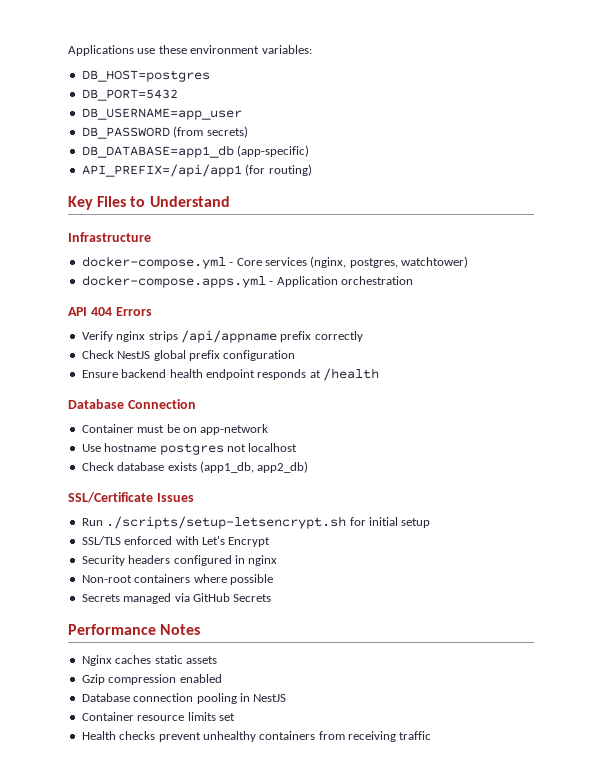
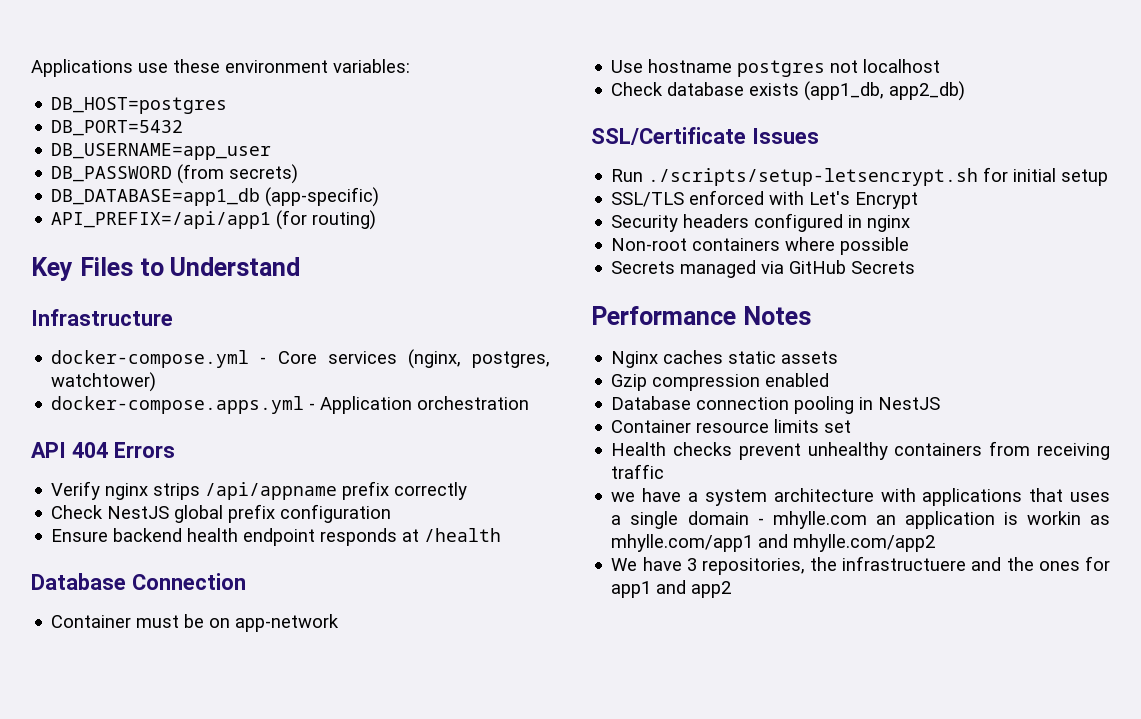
(432, 735) none -> [611,488,1110,506] [611,511,1110,529] [611,534,936,552] [611,556,1110,575] [611,580,732,598] // we have a system architecture with applications that uses a single domain - mhylle.com an application is workin as mhylle.com/app1 and mhylle.com/app2 // We have 3 repositories, the infrastructuere and the ones for app1 and app2

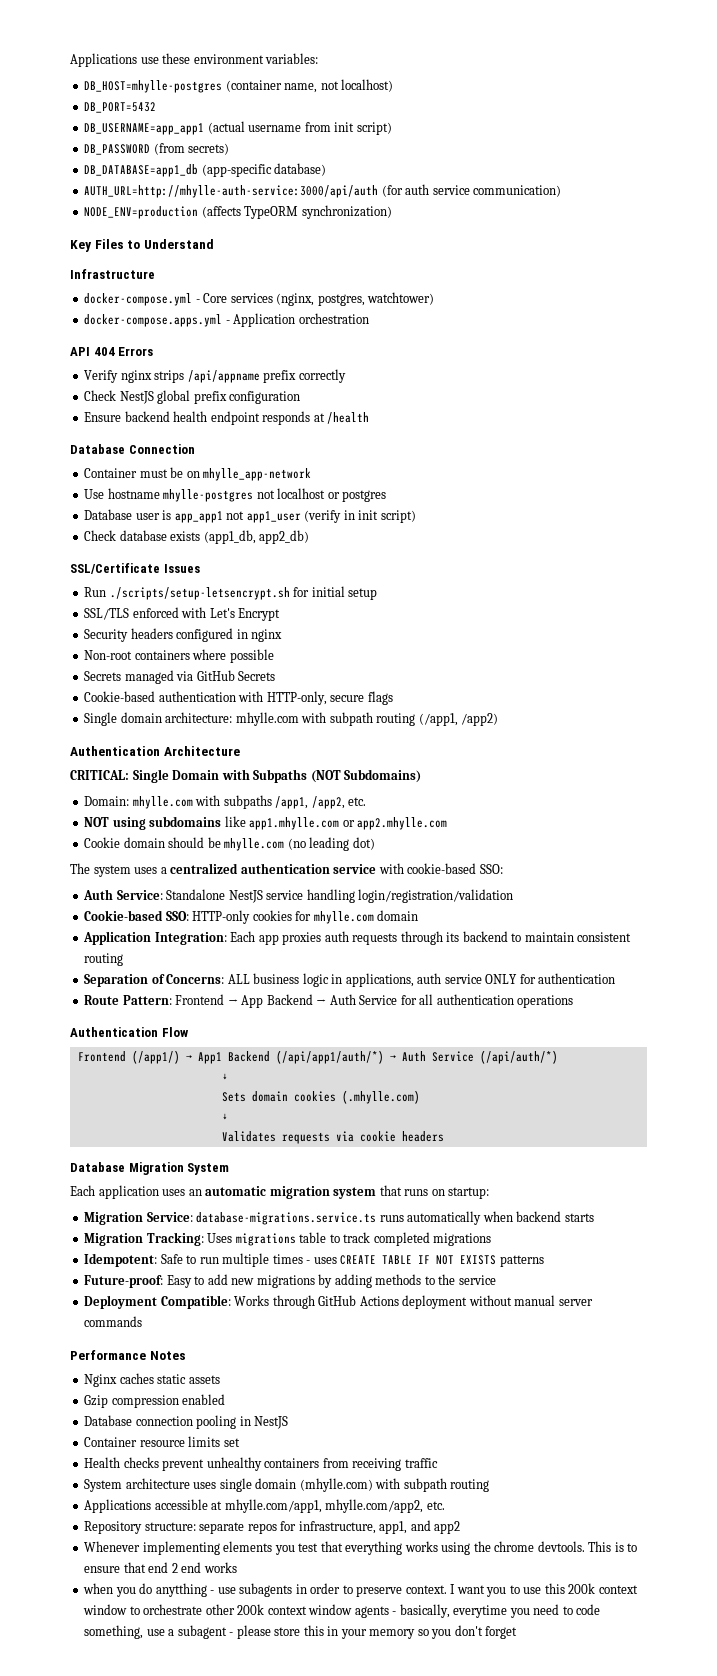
[51,97,228,114] [51,120,184,136] [51,143,272,160] [51,164,299,184] [51,187,380,207] [51,210,377,230] DB_HOST=postgres // DB_PORT=5432 // DB_USERNAME=app_user // DB_PASSWORD (from secrets) // DB_DATABASE=app1_db (app-specific) // API_PREFIX=/api/app1 (for routing) -> [84,79,394,93] [84,102,157,113] [84,121,392,135] [84,143,230,155] [84,163,327,177] [84,184,562,198] [84,205,392,219] DB_HOST=mhylle-postgres (container name, not localhost) // DB_PORT=5432 // DB_USERNAME=app_app1 (actual username from init script) // DB_PASSWORD (from secrets) // DB_DATABASE=app1_db (app-specific database) // AUTH_URL=http://mhylle-auth-service:3000/api/auth (for auth service communication) // NODE_ENV=production (affects TypeORM synchronization)
[235,614,340,632] app-network -> [203,468,312,481] mhylle_app-network
[737,60,826,77] postgres -> [163,489,254,502] mhylle-postgres
(941, 66) none -> [327,490,387,502] [84,509,416,523] or postgres // Database user is app_app1 not app1_user (verify in init script)
(916, 267) none -> [84,691,393,705] [84,712,499,726] [70,746,240,756] [70,769,422,783] [84,795,367,809] [84,816,448,830] [84,837,375,851] [70,863,503,877] [83,889,514,903] [84,910,419,924] [83,931,632,945] [84,953,124,966] [84,973,616,987] [84,994,574,1008] [70,1027,188,1037] [77,1050,558,1064] [221,1073,228,1081] [221,1090,420,1104] [221,1113,228,1121] [221,1131,444,1144] [70,1162,230,1175] [70,1185,490,1199] [84,1211,594,1225] [84,1232,492,1246] [84,1253,544,1267] [84,1274,496,1288] [84,1295,593,1309] [84,1316,143,1327] // Cookie-based authentication with HTTP-only, secure flags // Single domain architecture: mhylle.com with subpath routing (/app1, /app2) // Authentication Architecture // CRITICAL: Single Domain with Subpaths (NOT Subdomains) // Domain: mhylle.com with subpaths /app1, /app2, etc. // NOT using subdomains like app1.mhylle.com or app2.mhylle.com // Cookie domain should be mhylle.com (no leading dot) // The system uses a centralized authentication service with cookie-based SSO: // Auth Service: Standalone NestJS service handling login/registration/validation // Cookie-based SSO: HTTP-only cookies for mhylle.com domain // Application Integration: Each app proxies auth requests through its backend to maintain consistent routing // Separation of Concerns: ALL business logic in applications, auth service ONLY for authentication // Route Pattern: Frontend → App Backend → Auth Service for all authentication operations // Authentication Flow // Frontend (/app1/) → App1 Backend (/api/app1/auth/*) → Auth Service (/api/auth/*) // ↓ // Sets domain cookies (.mhylle.com) // ↓ // Validates requests via cookie headers // Database Migration System // Each application uses an automatic migration system that runs on startup: // Migration Service: database-migrations.service.ts runs automatically when backend starts // Migration Tracking: Uses migrations table to track completed migrations // Idempotent: Safe to run multiple times - uses CREATE TABLE IF NOT EXISTS patterns // Future-proof: Easy to add new migrations by adding methods to the service // Deployment Compatible: Works through GitHub Actions deployment without manual server commands
[611,488,1110,506] [611,511,1110,529] [611,534,936,552] [611,556,1110,575] [611,580,732,598] we have a system architecture with applications that uses a single domain - mhylle.com an application is workin as mhylle.com/app1 and mhylle.com/app2 // We have 3 repositories, the infrastructuere and the ones for app1 and app2 -> [84,1478,490,1492] [84,1499,445,1513] [84,1520,461,1534] [84,1541,638,1555] [84,1562,237,1573] [83,1583,638,1597] [83,1604,601,1618] [84,1625,518,1639] System architecture uses single domain (mhylle.com) with subpath routing // Applications accessible at mhylle.com/app1, mhylle.com/app2, etc. // Repository structure: separate repos for infrastructure, app1, and app2 // Whenever implementing elements you test that everything works using the chrome devtools. This is to ensure that end 2 end works // when you do anytthing - use subagents in order to preserve context. I want you to use this 200k context window to orchestrate other 200k context window agents - basically, everytime you need to code something, use a subagent - please store this in your memory so you don't forget

